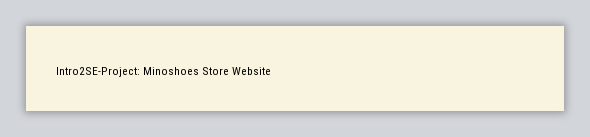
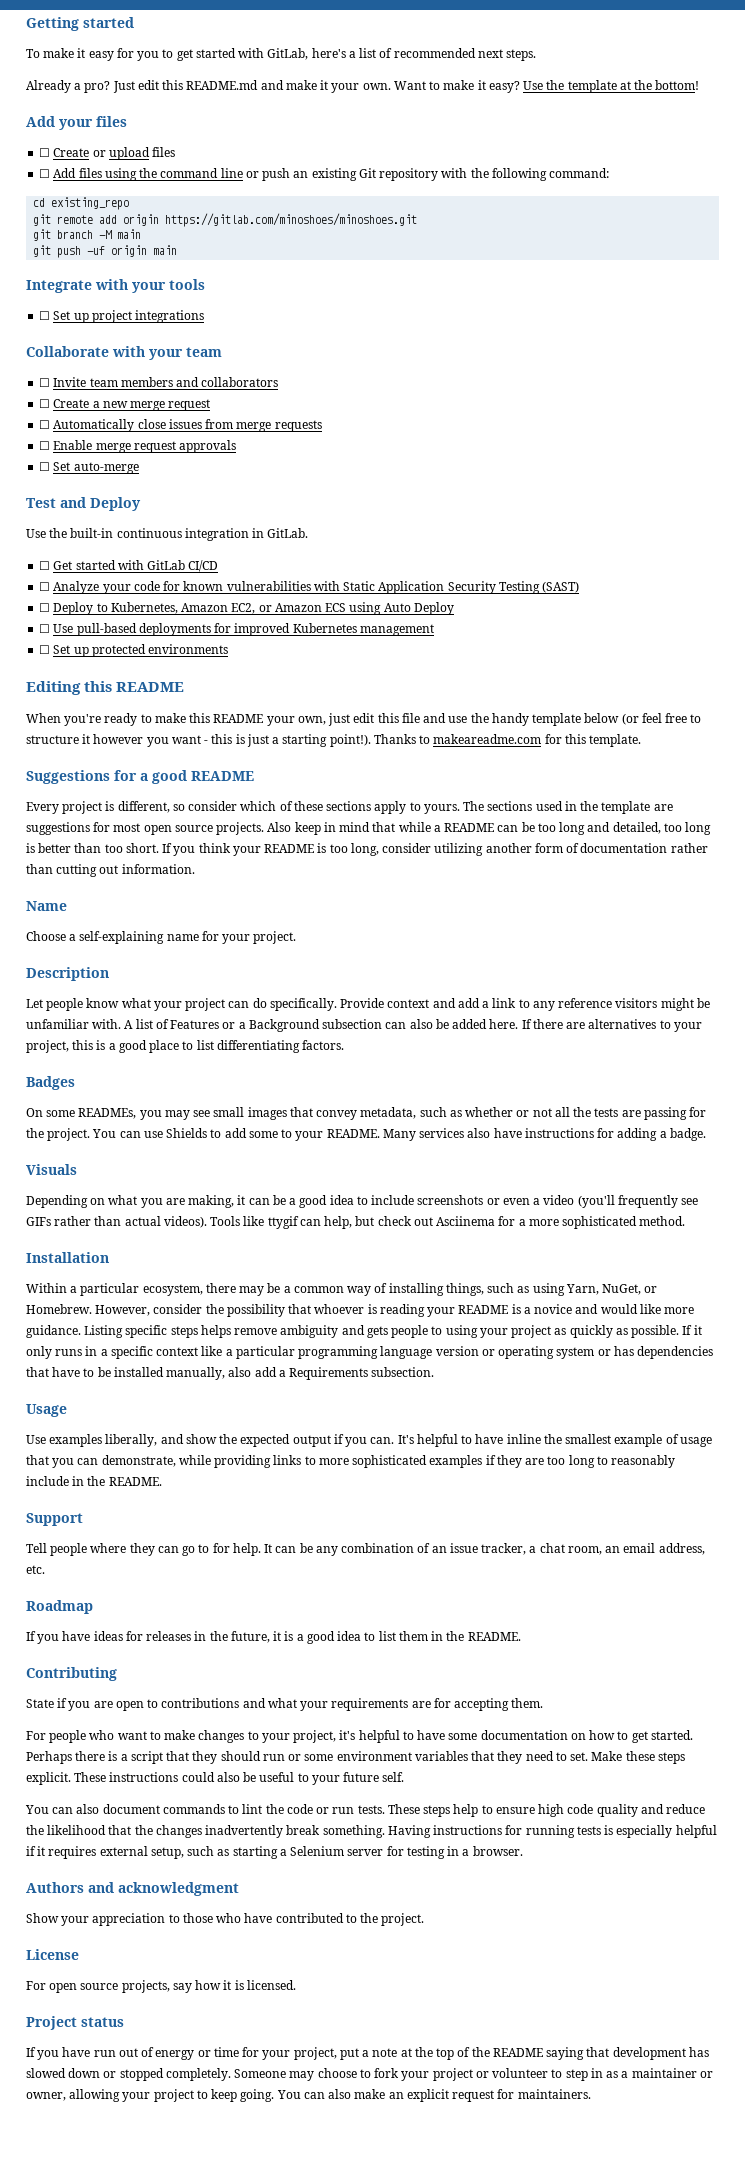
[56,67,272,77] Intro2SE-Project: Minoshoes Store Website -> [26,17,134,31] [26,48,537,61] [26,80,700,93] [26,116,127,130] [39,147,176,160] [39,168,610,181] [33,197,130,210] [33,213,418,227] [33,229,142,241] [33,245,178,258] [26,279,205,293] [39,310,205,323] [26,346,222,360] [39,377,279,387] [39,399,211,411] [39,419,322,432] [39,440,237,453] [39,462,139,474] [26,497,141,511] [26,528,309,541] [39,560,219,572] [39,581,580,594] [39,602,454,615] [39,623,434,636] [39,644,229,657] [26,681,185,695] [26,713,702,726] [26,734,642,747] [26,770,254,784] [26,801,673,814] [26,822,712,835] [26,843,708,856] [26,864,195,877] [26,901,67,911] [26,931,297,944] [26,967,109,981] [26,998,710,1011] [26,1019,702,1032] [26,1040,345,1053] [26,1076,75,1090] [26,1107,707,1120] [26,1128,706,1141] [26,1164,77,1175] [26,1195,699,1208] [26,1216,686,1229] [26,1252,109,1263] [26,1283,658,1296] [26,1304,695,1317] [26,1325,702,1338] [26,1346,714,1359] [26,1367,435,1380] [26,1404,67,1417] [26,1434,712,1447] [26,1455,676,1468] [26,1476,162,1486] [26,1513,83,1526] [26,1543,705,1556] [26,1565,45,1574] [26,1600,93,1614] [26,1631,521,1644] [26,1667,117,1681] [26,1698,544,1711] [26,1730,693,1743] [26,1751,685,1764] [26,1772,405,1785] [25,1804,706,1817] [26,1825,717,1838] [26,1846,523,1859] [26,1882,239,1896] [26,1913,425,1926] [26,1949,79,1960] [26,1980,296,1993] [26,2016,124,2030] [26,2047,709,2060] [26,2068,713,2081] [26,2089,591,2102] Getting started // To make it easy for you to get started with GitLab, here's a list of recommended next steps. // Already a pro? Just edit this README.md and make it your own. Want to make it easy? Use the template at the bottom! // Add your files // ☐ Create or upload files // ☐ Add files using the command line or push an existing Git repository with the following command: // cd existing_repo // git remote add origin https://gitlab.com/minoshoes/minoshoes.git // git branch -M main // git push -uf origin main // Integrate with your tools // ☐ Set up project integrations // Collaborate with your team // ☐ Invite team members and collaborators // ☐ Create a new merge request // ☐ Automatically close issues from merge requests // ☐ Enable merge request approvals // ☐ Set auto-merge // Test and Deploy // Use the built-in continuous integration in GitLab. // ☐ Get started with GitLab CI/CD // ☐ Analyze your code for known vulnerabilities with Static Application Security Testing (SAST) // ☐ Deploy to Kubernetes, Amazon EC2, or Amazon ECS using Auto Deploy // ☐ Use pull-based deployments for improved Kubernetes management // ☐ Set up protected environments // Editing this README // When you're ready to make this README your own, just edit this file and use the handy template below (or feel free to structure it however you want - this is just a starting point!). Thanks to makeareadme.com for this template. // Suggestions for a good README // Every project is different, so consider which of these sections apply to yours. The sections used in the template are suggestions for most open source projects. Also keep in mind that while a README can be too long and detailed, too long is better than too short. If you think your README is too long, consider utilizing another form of documentation rather than cutting out information. // Name // Choose a self-explaining name for your project. // Description // Let people know what your project can do specifically. Provide context and add a link to any reference visitors might be unfamiliar with. A list of Features or a Background subsection can also be added here. If there are alternatives to your project, this is a good place to list differentiating factors. // Badges // On some READMEs, you may see small images that convey metadata, such as whether or not all the tests are passing for the project. You can use Shields to add some to your README. Many services also have instructions for adding a badge. // Visuals // Depending on what you are making, it can be a good idea to include screenshots or even a video (you'll frequently see GIFs rather than actual videos). Tools like ttygif can help, but check out Asciinema for a more sophisticated method. // Installation // Within a particular ecosystem, there may be a common way of installing things, such as using Yarn, NuGet, or Homebrew. However, consider the possibility that whoever is reading your README is a novice and would like more guidance. Listing specific steps helps remove ambiguity and gets people to using your project as quickly as possible. If it only runs in a specific context like a particular programming language version or operating system or has dependencies that have to be installed manually, also add a Requirements subsection. // Usage // Use examples liberally, and show the expected output if you can. It's helpful to have inline the smallest example of usage that you can demonstrate, while providing links to more sophisticated examples if they are too long to reasonably include in the README. // Support // Tell people where they can go to for help. It can be any combination of an issue tracker, a chat room, an email address, etc. // Roadmap // If you have ideas for releases in the future, it is a good idea to list them in the README. // Contributing // State if you are open to contributions and what your requirements are for accepting them. // For people who want to make changes to your project, it's helpful to have some documentation on how to get started. Perhaps there is a script that they should run or some environment variables that they need to set. Make these steps explicit. These instructions could also be useful to your future self. // You can also document commands to lint the code or run tests. These steps help to ensure high code quality and reduce the likelihood that the changes inadvertently break something. Having instructions for running tests is especially helpful if it requires external setup, such as starting a Selenium server for testing in a browser. // Authors and acknowledgment // Show your appreciation to those who have contributed to the project. // License // For open source projects, say how it is licensed. // Project status // If you have run out of energy or time for your project, put a note at the top of the README saying that development has slowed down or stopped completely. Someone may choose to fork your project or volunteer to step in as a maintainer or owner, allowing your project to keep going. You can also make an explicit request for maintainers.

